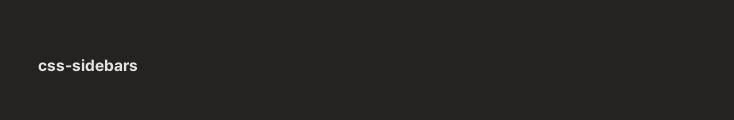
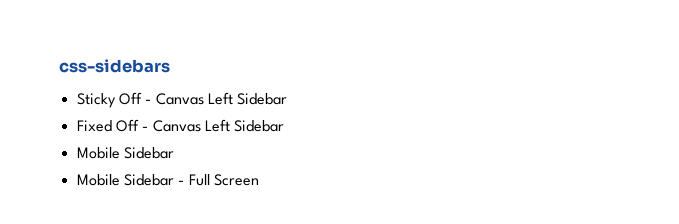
(138, 65) none -> [76,92,288,108] [76,119,285,132] [76,147,174,159] [76,174,259,186] // Sticky Off - Canvas Left Sidebar // Fixed Off - Canvas Left Sidebar // Mobile Sidebar // Mobile Sidebar - Full Screen

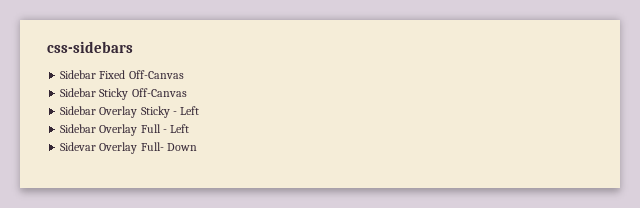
[76,92,288,108] [76,119,285,132] [76,147,174,159] [76,174,259,186] Sticky Off - Canvas Left Sidebar // Fixed Off - Canvas Left Sidebar // Mobile Sidebar // Mobile Sidebar - Full Screen -> [60,70,184,79] [60,88,187,100] [60,106,200,118] [60,124,190,136] [60,142,197,154] Sidebar Fixed Off-Canvas // Sidebar Sticky Off-Canvas // Sidebar Overlay Sticky - Left // Sidebar Overlay Full - Left // Sidevar Overlay Full- Down

